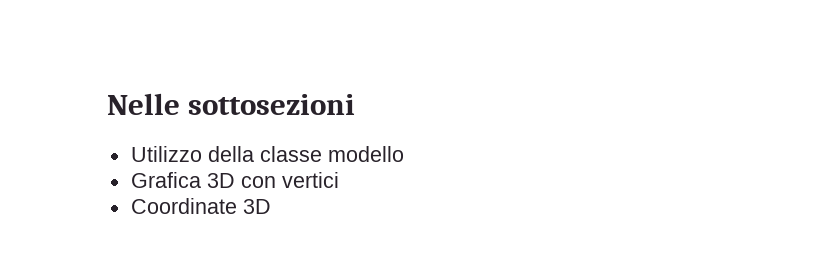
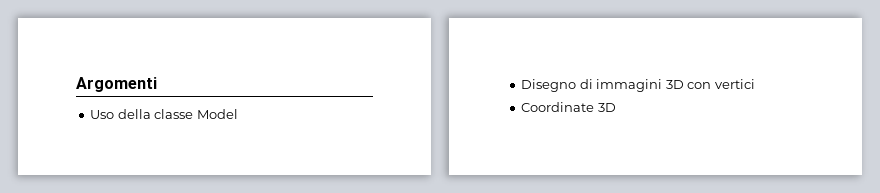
[107,93,356,115] [130,146,404,162] [130,172,201,188] Nelle sottosezioni // Utilizzo della classe modello // Grafica -> [76,77,157,92] [90,109,238,119] [521,79,663,92] Argomenti // Uso della classe Model // Disegno di immagini

